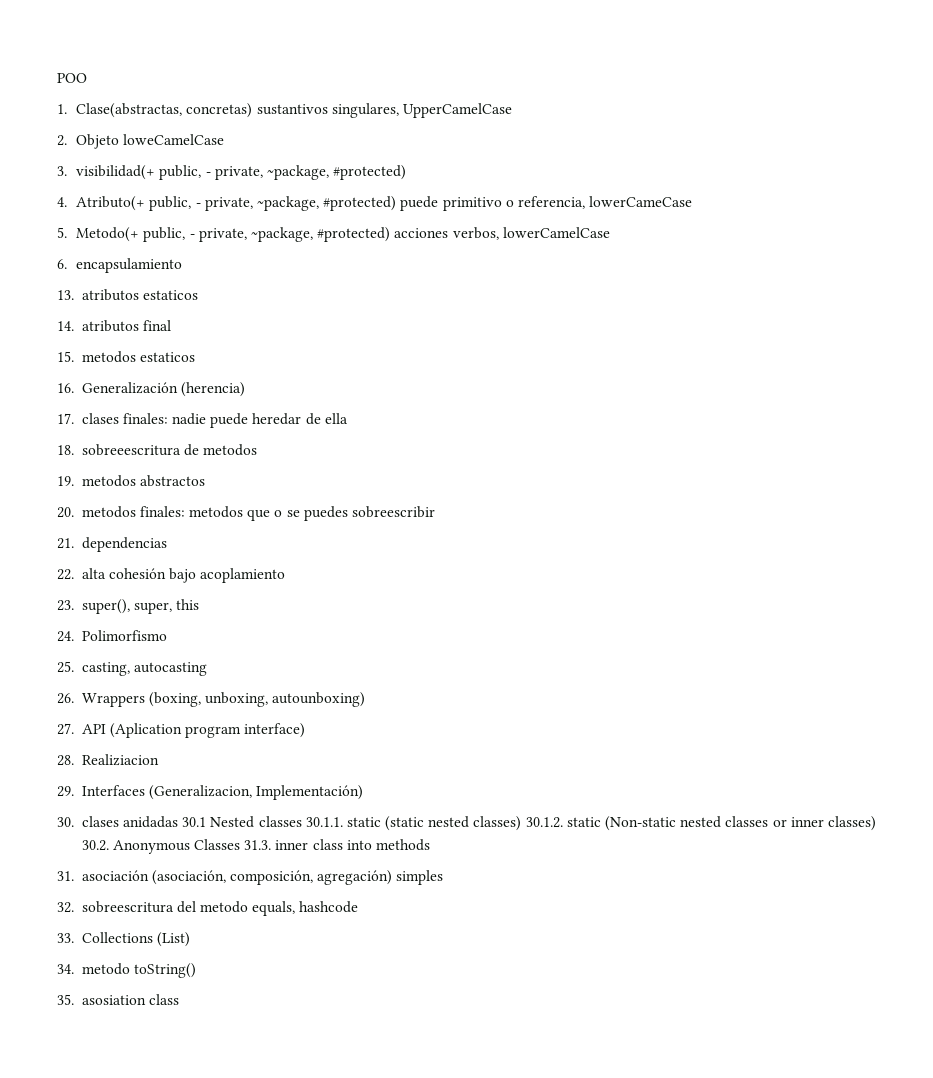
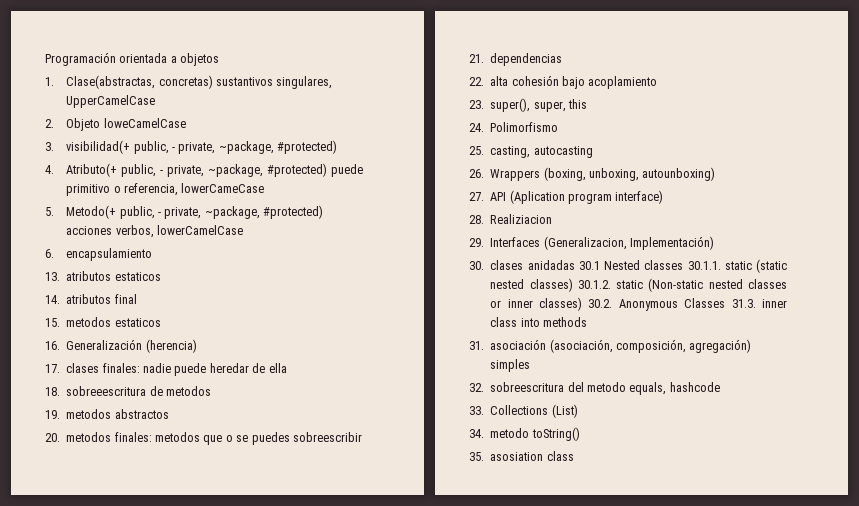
[57,73,87,83] POO -> [45,52,220,66] Programación orientada a objetos

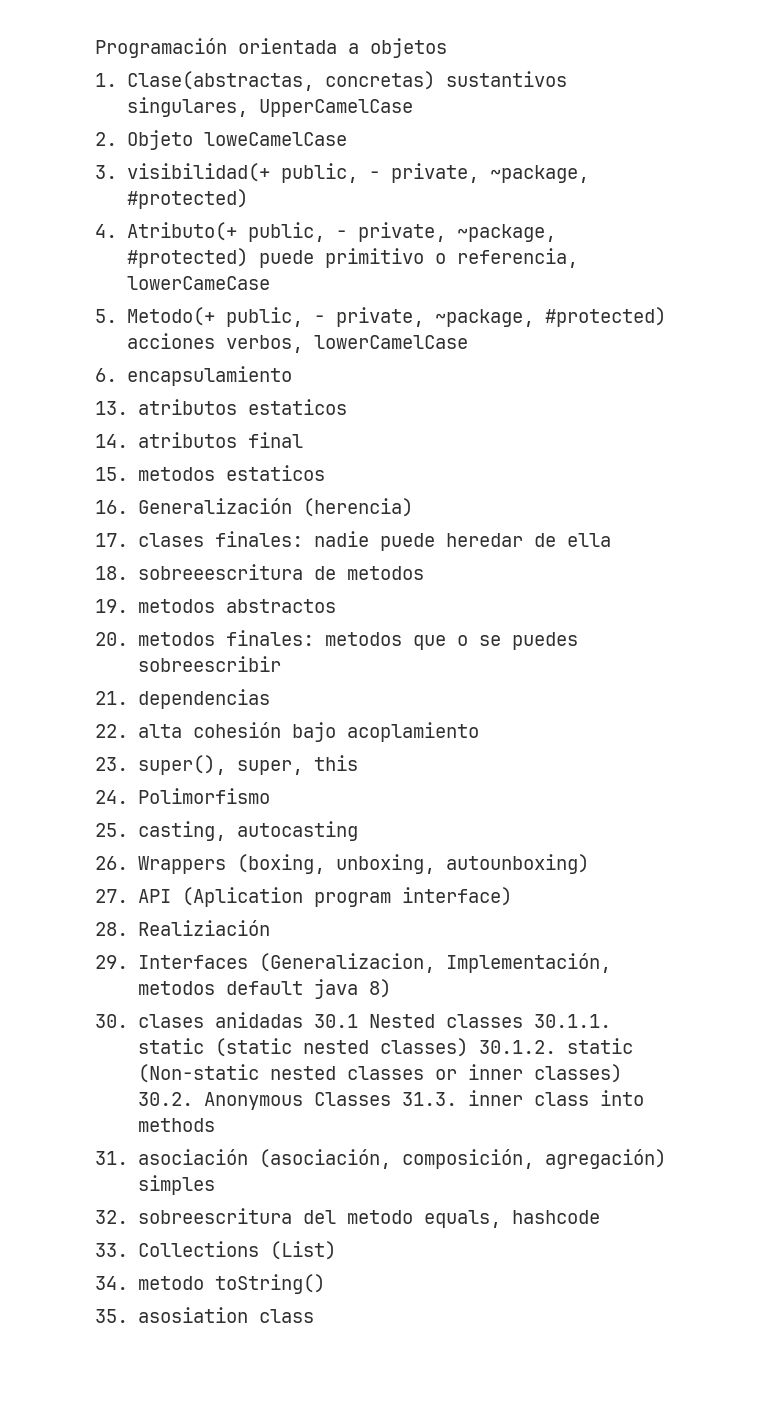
[490,214,553,224] Realiziacion -> [137,920,270,936] Realiziación
[630,236,715,250] Implementación) -> [445,953,611,973] [137,979,391,999] Implementación, metodos default java 8)

